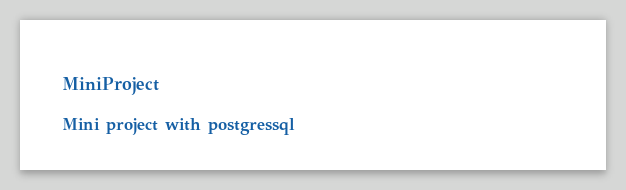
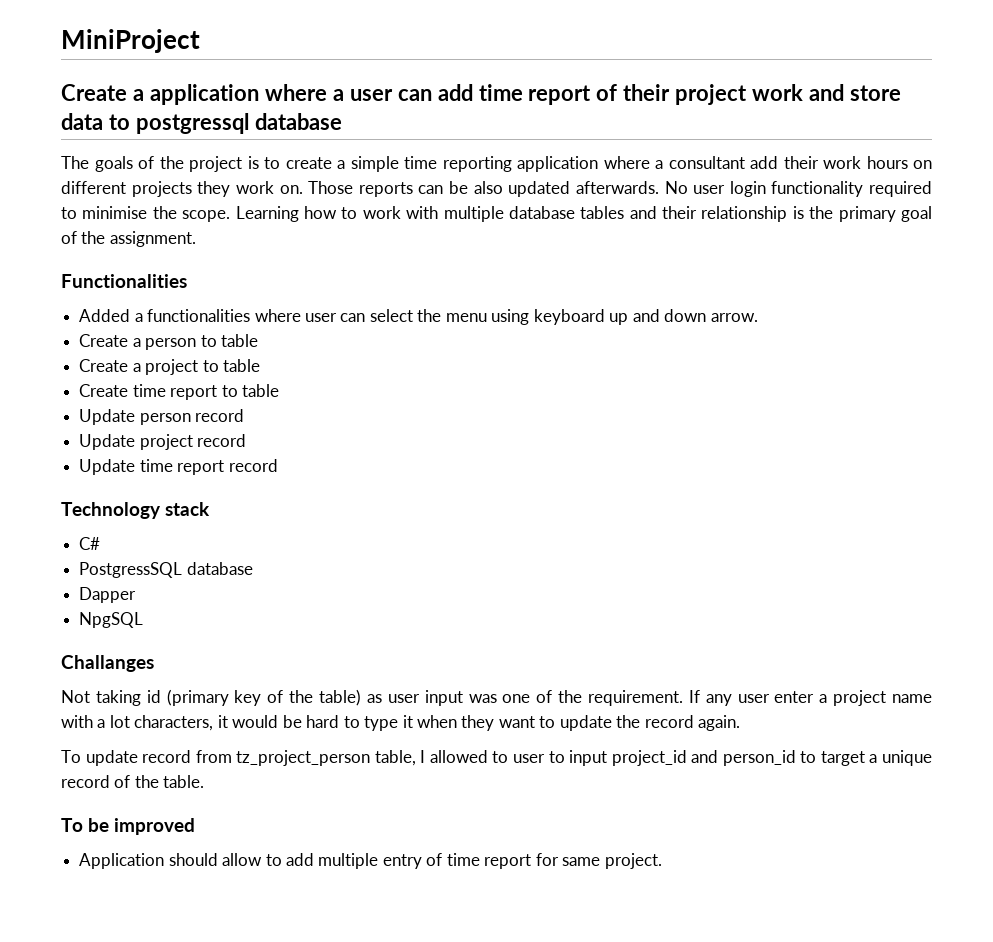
[62,118,295,135] Mini project with postgressql -> [61,84,902,105] [61,113,342,134] [61,156,932,172] [61,181,932,197] [61,206,933,222] [61,231,196,247] [61,274,187,288] [79,309,758,325] [79,334,258,350] [79,359,260,375] [79,384,279,400] [79,409,245,425] [79,434,247,450] [79,459,278,475] [61,502,211,519] [79,537,101,550] [79,562,253,578] [79,587,137,603] [79,612,144,628] [61,655,154,672] [61,689,933,706] [61,715,741,731] [61,750,932,766] [61,775,205,788] [61,818,196,835] [79,853,662,869] Create a application where a user can add time report of their project work and store data to postgressql database // The goals of the project is to create a simple time reporting application where a consultant add their work hours on different projects they work on. Those reports can be also updated afterwards. No user login functionality required to minimise the scope. Learning how to work with multiple database tables and their relationship is the primary goal of the assignment. // Functionalities // Added a functionalities where user can select the menu using keyboard up and down arrow. // Create a person to table // Create a project to table // Create time report to table // Update person record // Update project record // Update time report record // Technology stack // C# // PostgressSQL database // Dapper // NpgSQL // Challanges // Not taking id (primary key of the table) as user input was one of the requirement. If any user enter a project name with a lot characters, it would be hard to type it when they want to update the record again. // To update record from tz_project_person table, I allowed to user to input project_id and person_id to target a unique record of the table. // To be improved // Application should allow to add multiple entry of time report for same project.

